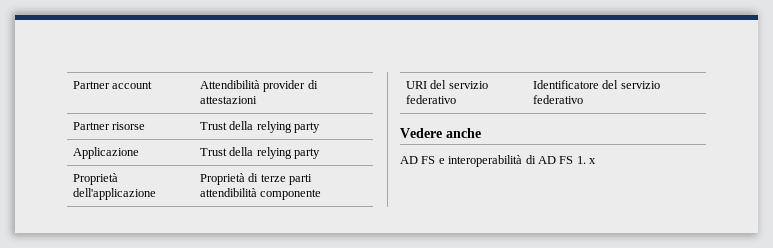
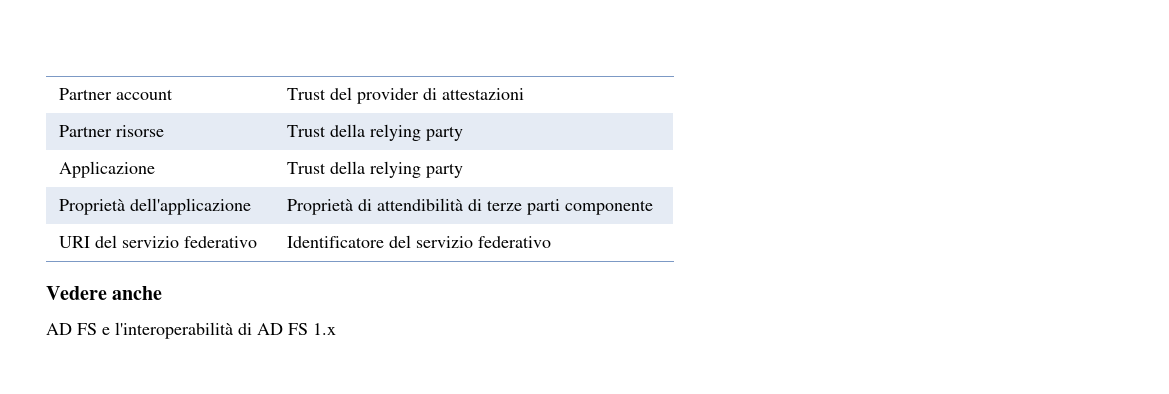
[200,80,261,89] Attendibilità -> [286,87,352,100] Trust del
(259, 177) none -> [376,198,482,211] attendibilità di
[200,188,258,197] attendibilità -> (560, 207) none
[448,155,523,167] interoperabilità -> [115,322,233,339] l'interoperabilità
[576,156,596,164] 1. x -> [313,323,336,335] 1.x

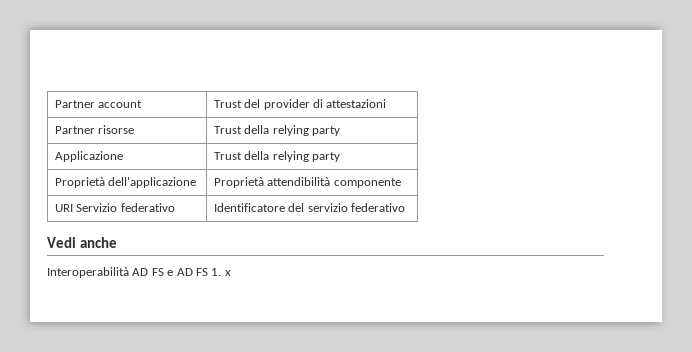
[357,198,560,215] di attendibilità di terze parti -> [267,177,331,186] attendibilità
[94,235,179,248] del servizio -> [76,203,118,212] Servizio
[46,286,107,300] Vedere -> [47,237,76,248] Vedi
(163, 293) none -> [47,267,129,278] Interoperabilità
[115,322,336,339] l'interoperabilità di AD FS 1.x -> [176,268,231,276] AD FS 1. x

